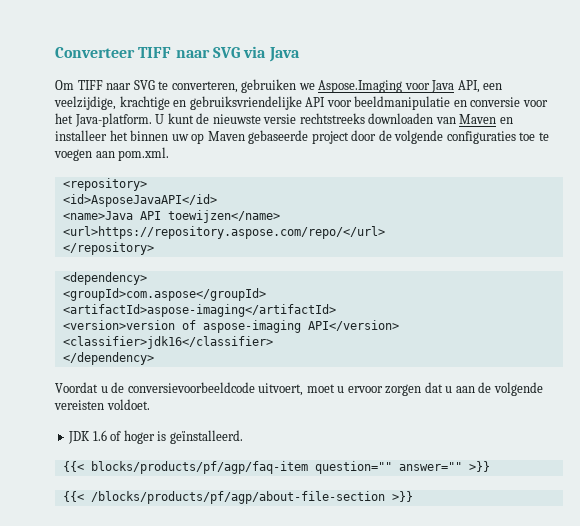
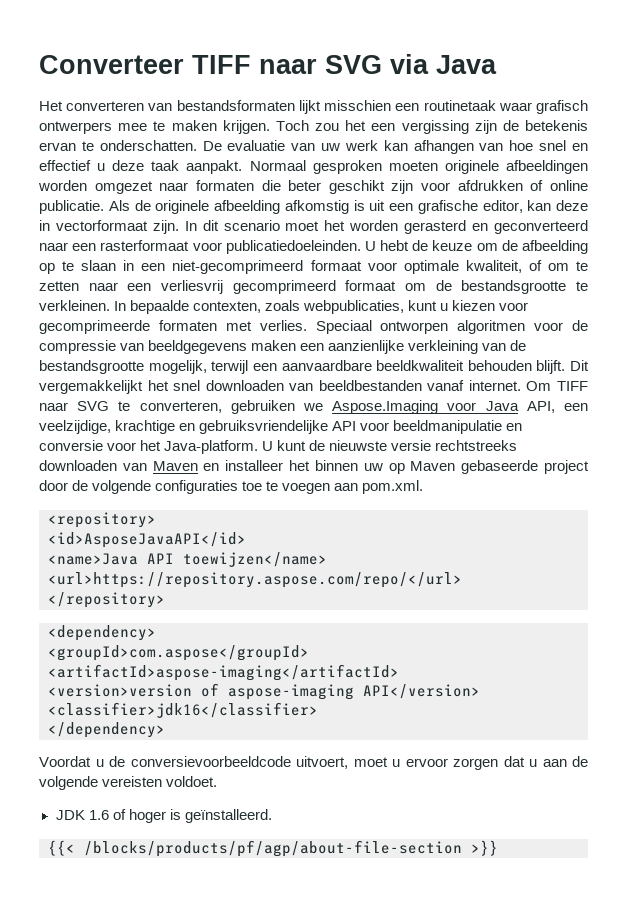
(300, 54) none -> [39,100,588,114] [39,120,589,134] [39,140,588,154] [39,160,589,174] [38,180,588,194] [39,200,588,214] [39,220,589,234] [39,240,588,254] [39,260,588,274] [39,280,588,294] [39,300,529,314] [39,320,588,334] [39,340,527,354] [39,360,589,374] [39,380,521,394] Het converteren van bestandsformaten lijkt misschien een routinetaak waar grafisch ontwerpers mee te maken krijgen. Toch zou het een vergissing zijn de betekenis ervan te onderschatten. De evaluatie van uw werk kan afhangen van hoe snel en effectief u deze taak aanpakt. Normaal gesproken moeten originele afbeeldingen worden omgezet naar formaten die beter geschikt zijn voor afdrukken of online publicatie. Als de originele afbeelding afkomstig is uit een grafische editor, kan deze in vectorformaat zijn. In dit scenario moet het worden gerasterd en geconverteerd naar een rasterformaat voor publicatiedoeleinden. U hebt de keuze om de afbeelding op te slaan in een niet-gecomprimeerd formaat voor optimale kwaliteit, of om te zetten naar een verliesvrij gecomprimeerd formaat om de bestandsgrootte te verkleinen. In bepaalde contexten, zoals webpublicaties, kunt u kiezen voor gecomprimeerde formaten met verlies. Speciaal ontworpen algoritmen voor de compressie van beeldgegevens maken een aanzienlijke verkleining van de bestandsgrootte mogelijk, terwijl een aanvaardbare beeldkwaliteit behouden blijft. Dit vergemakkelijkt het snel downloaden van beeldbestanden vanaf internet.
[62,461,490,474] // {{< blocks/products/pf/agp/faq-item question="" answer="" >}} -> (272, 816) none

